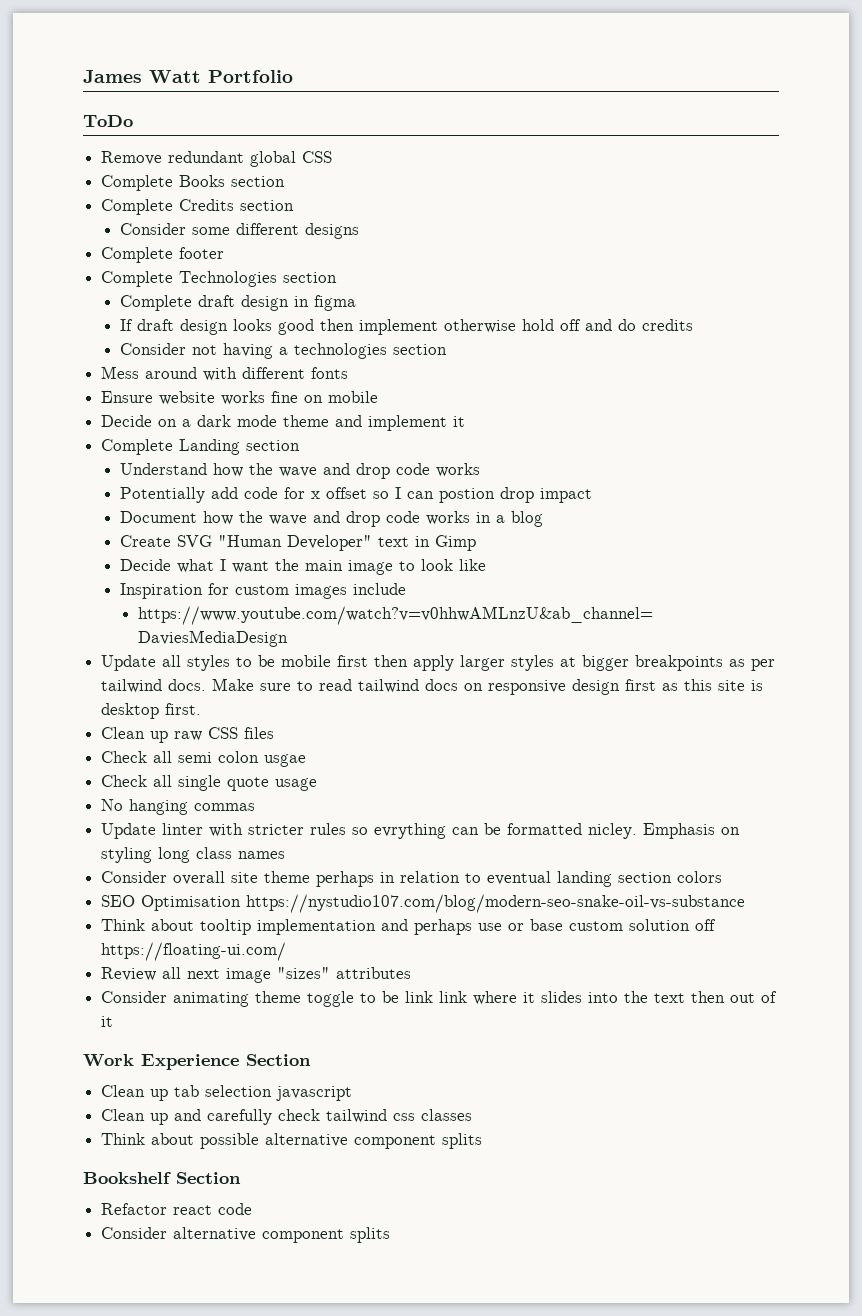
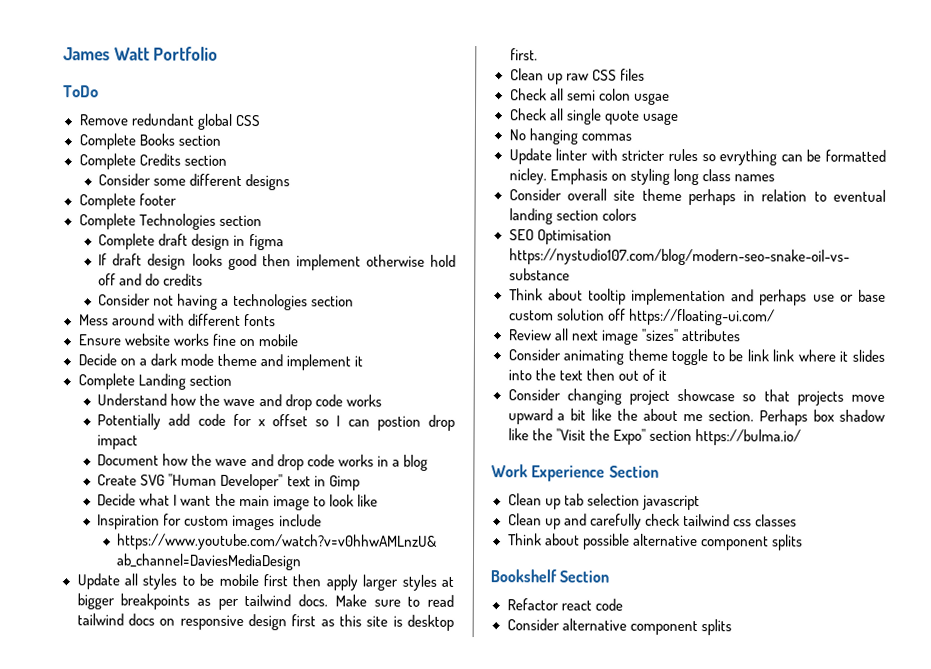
(114, 1021) none -> [507,388,885,406] [507,408,885,426] [507,428,801,446] // Consider changing project showcase so that projects move upward a bit like the about me section. Perhaps box shadow like the "Visit the Expo" section https://bulma.io/

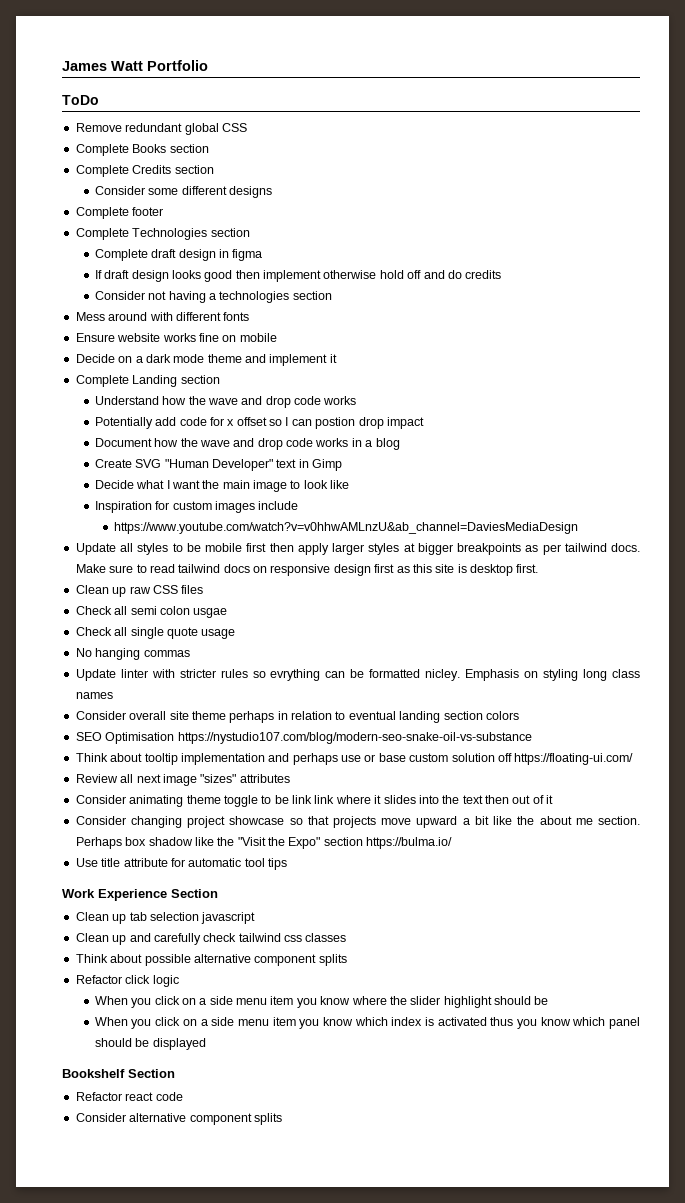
(801, 437) none -> [75,858,287,870] // Use title attribute for automatic tool tips
(803, 542) none -> [75,975,179,987] [94,996,549,1008] [94,1017,641,1029] [94,1038,206,1050] // Refactor click logic // When you click on a side menu item you know where the slider highlight should be // When you click on a side menu item you know which index is activated thus you know which panel should be displayed

